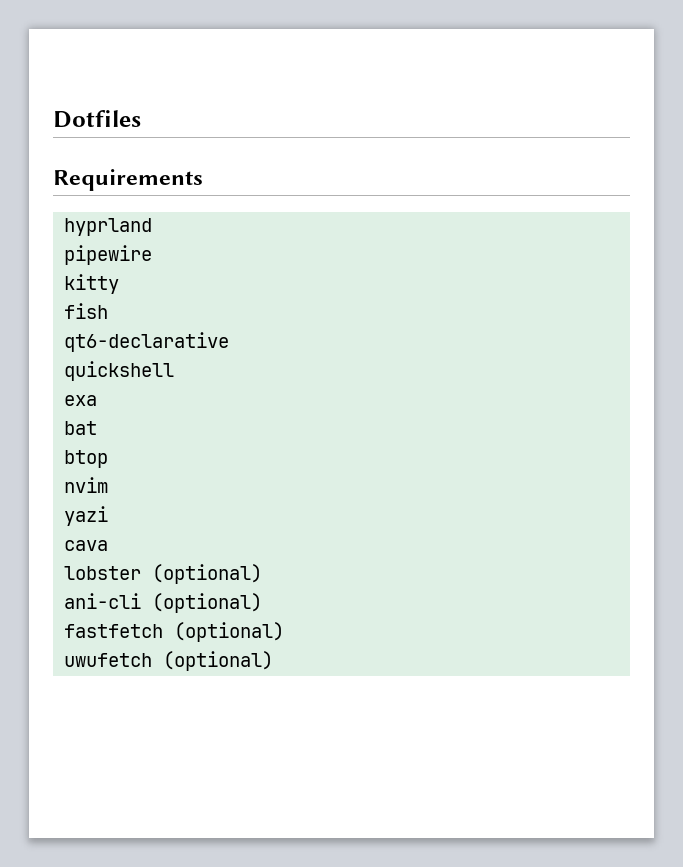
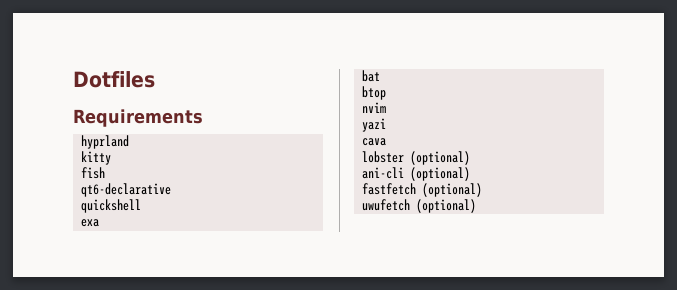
[64,245,153,265] // pipewire -> (129, 142) none

